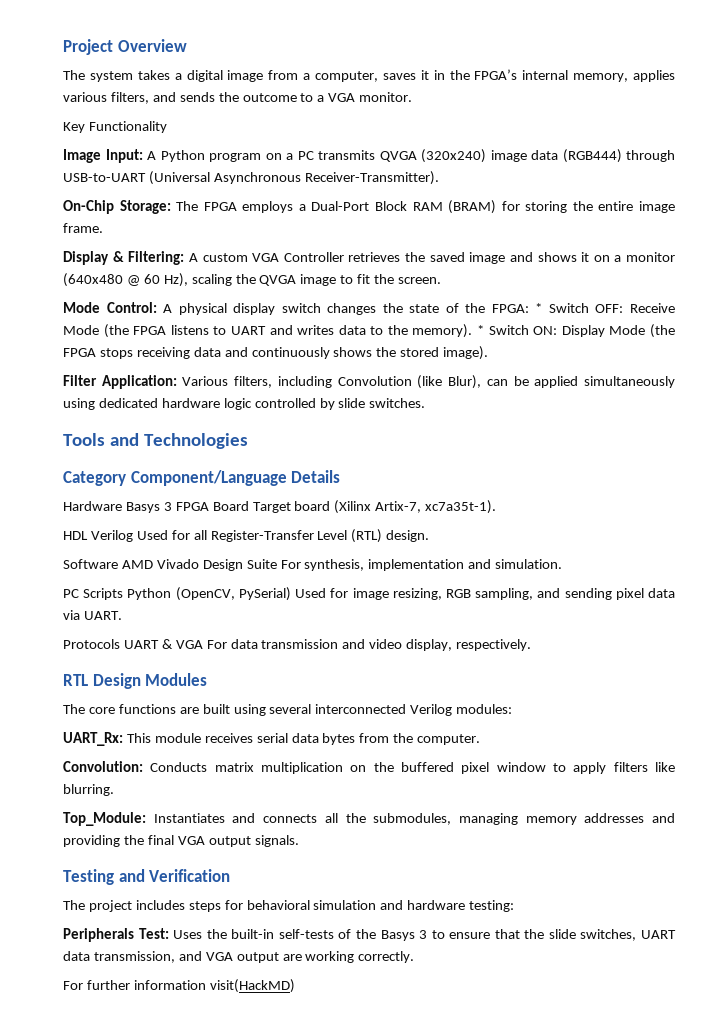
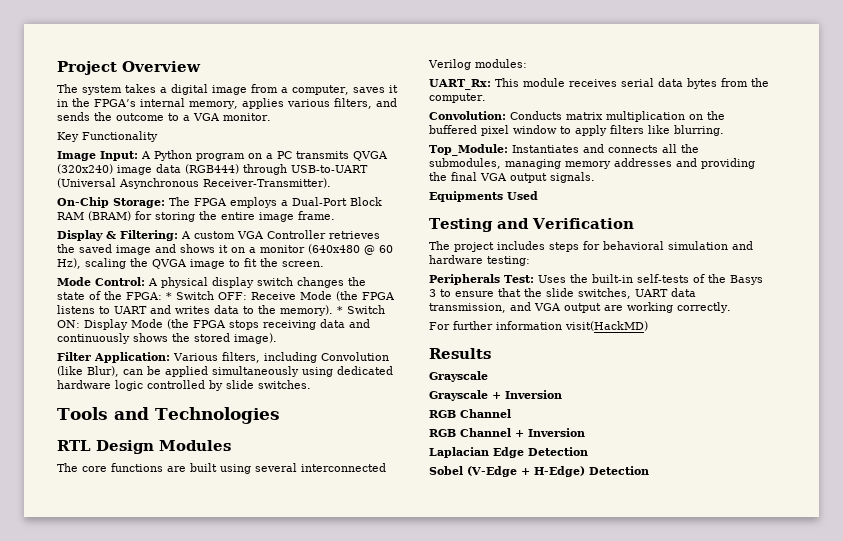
[63,470,341,486] [63,500,497,514] [63,529,430,543] [63,559,563,571] [63,587,675,601] [63,610,122,620] [63,639,532,651] // Category Component/Language Details // Hardware Basys 3 FPGA Board Target board (Xilinx Artix-7, xc7a35t-1). // HDL Verilog Used for all Register-Transfer Level (RTL) design. // Software AMD Vivado Design Suite For synthesis, implementation and simulation. // PC Scripts Python (OpenCV, PySerial) Used for image resizing, RGB sampling, and sending pixel data via UART. // Protocols UART & VGA For data transmission and video display, respectively. -> (280, 415) none
(299, 841) none -> [429,191,538,202] // Equipments Used
(295, 986) none -> [429,348,491,359] [429,371,488,382] [429,390,562,401] [429,409,511,418] [429,428,585,437] [429,447,588,458] [429,466,649,477] // Results // Grayscale // Grayscale + Inversion // RGB Channel // RGB Channel + Inversion // Laplacian Edge Detection // Sobel (V-Edge + H-Edge) Detection

